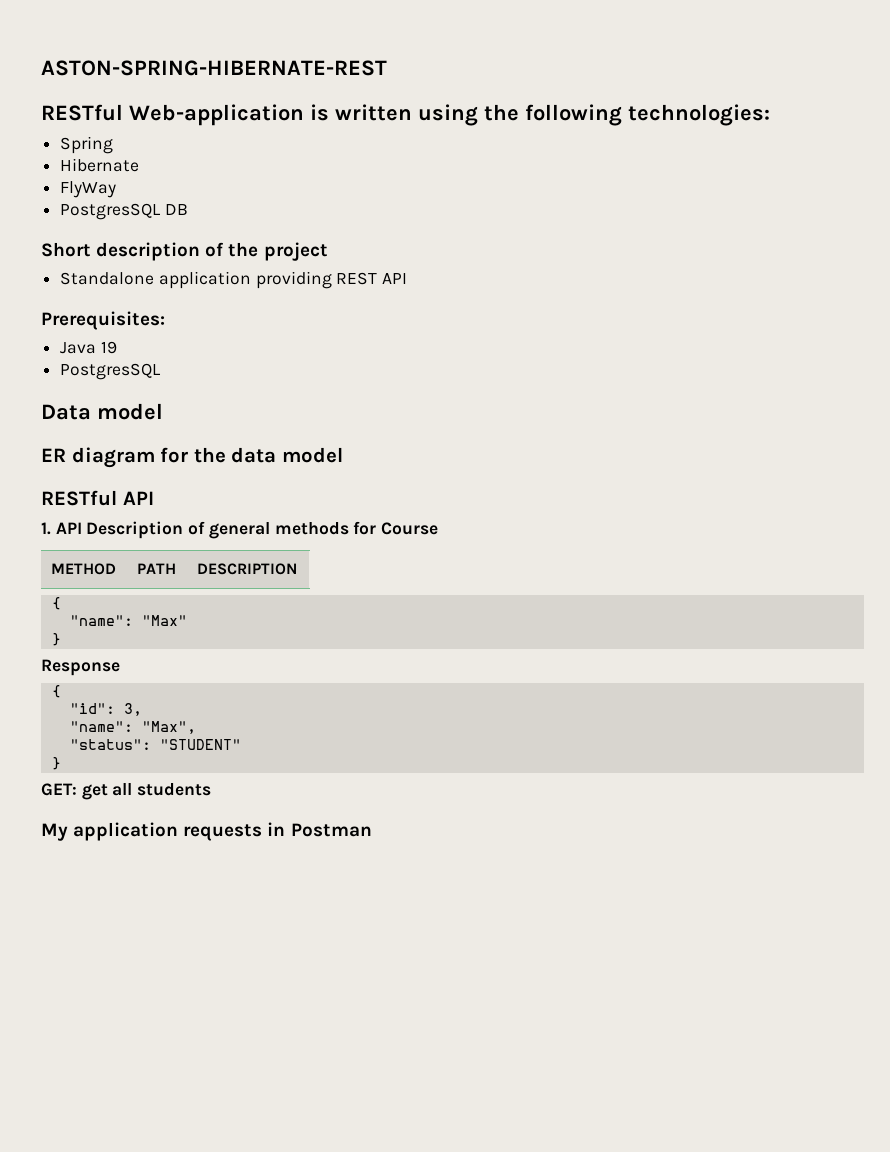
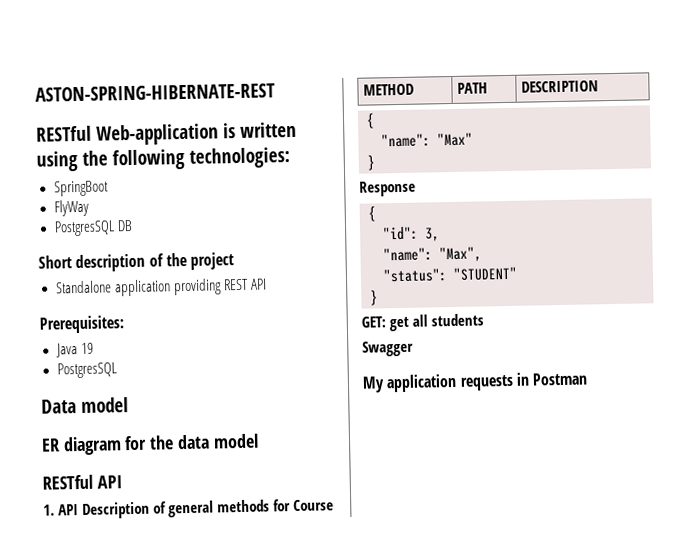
[60,136,114,154] [60,158,140,172] Spring // Hibernate -> [53,180,109,197] SpringBoot
(212, 789) none -> [362,340,414,357] // Swagger

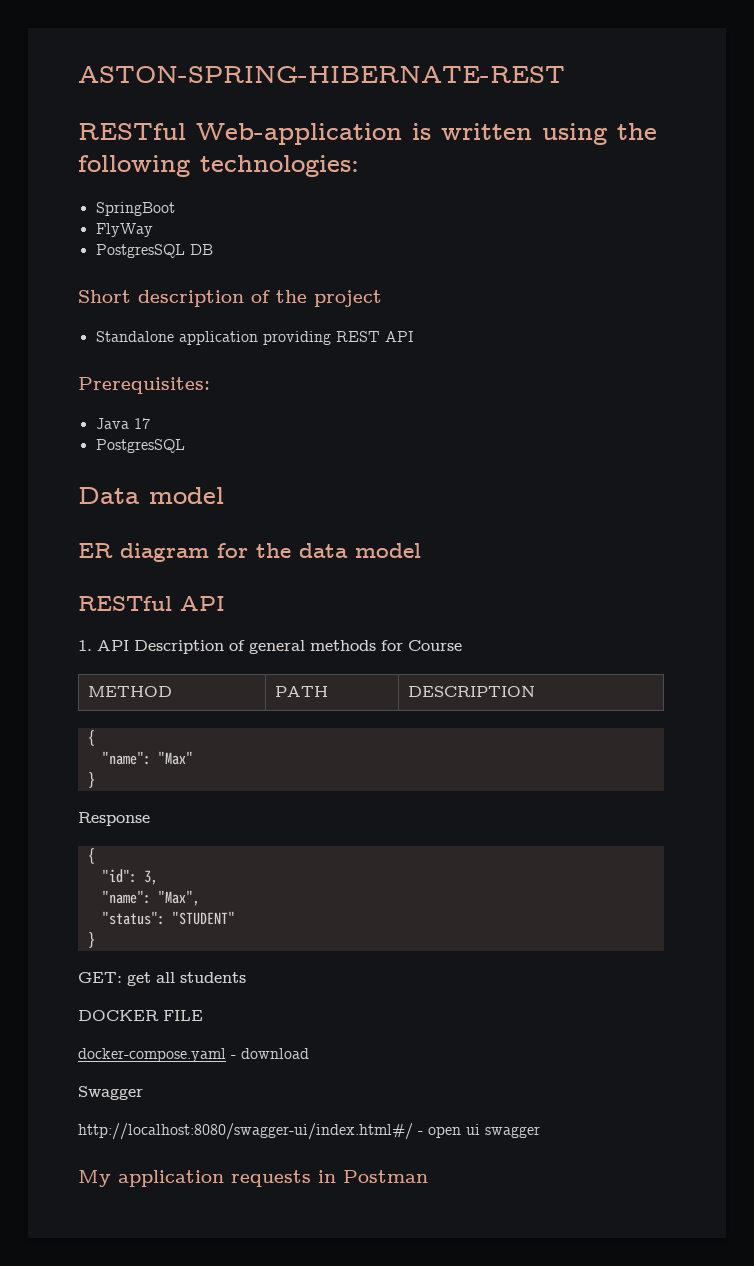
[80,342,94,354] 19 -> [133,418,150,429] 17
[362,340,414,357] Swagger -> [78,1010,203,1021] [78,1048,309,1062] [78,1086,143,1100] [78,1123,540,1140] DOCKER FILE // docker-compose.yaml - download // Swagger // http://localhost:8080/swagger-ui/index.html#/ - open ui swagger

